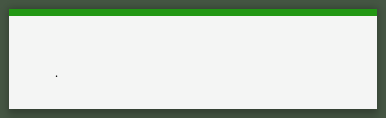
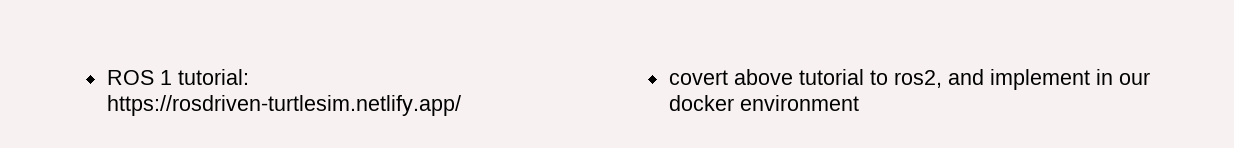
[55,75,58,77] . -> [106,69,249,85] [106,95,461,116] [668,69,1150,90] [668,95,859,111] ROS 1 tutorial: https://rosdriven-turtlesim.netlify.app/ // covert above tutorial to ros2, and implement in our docker environment

